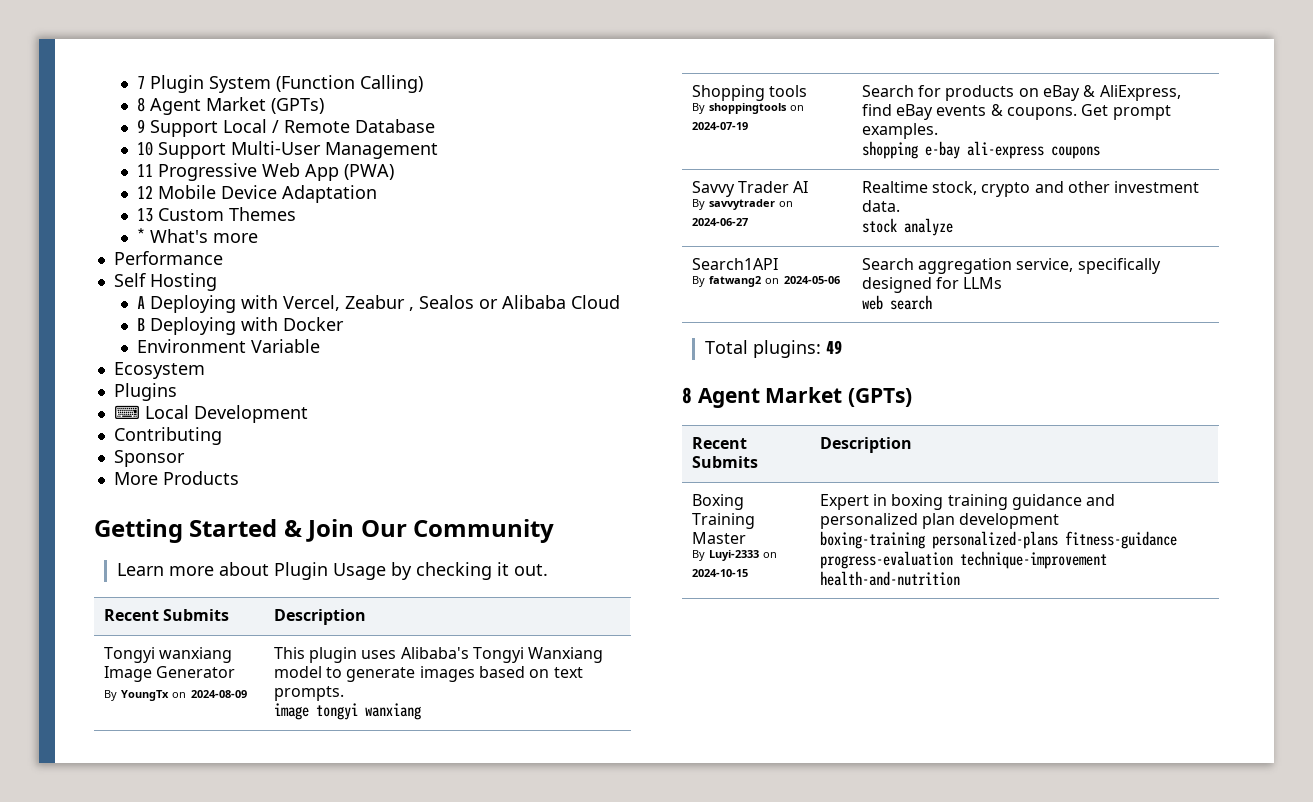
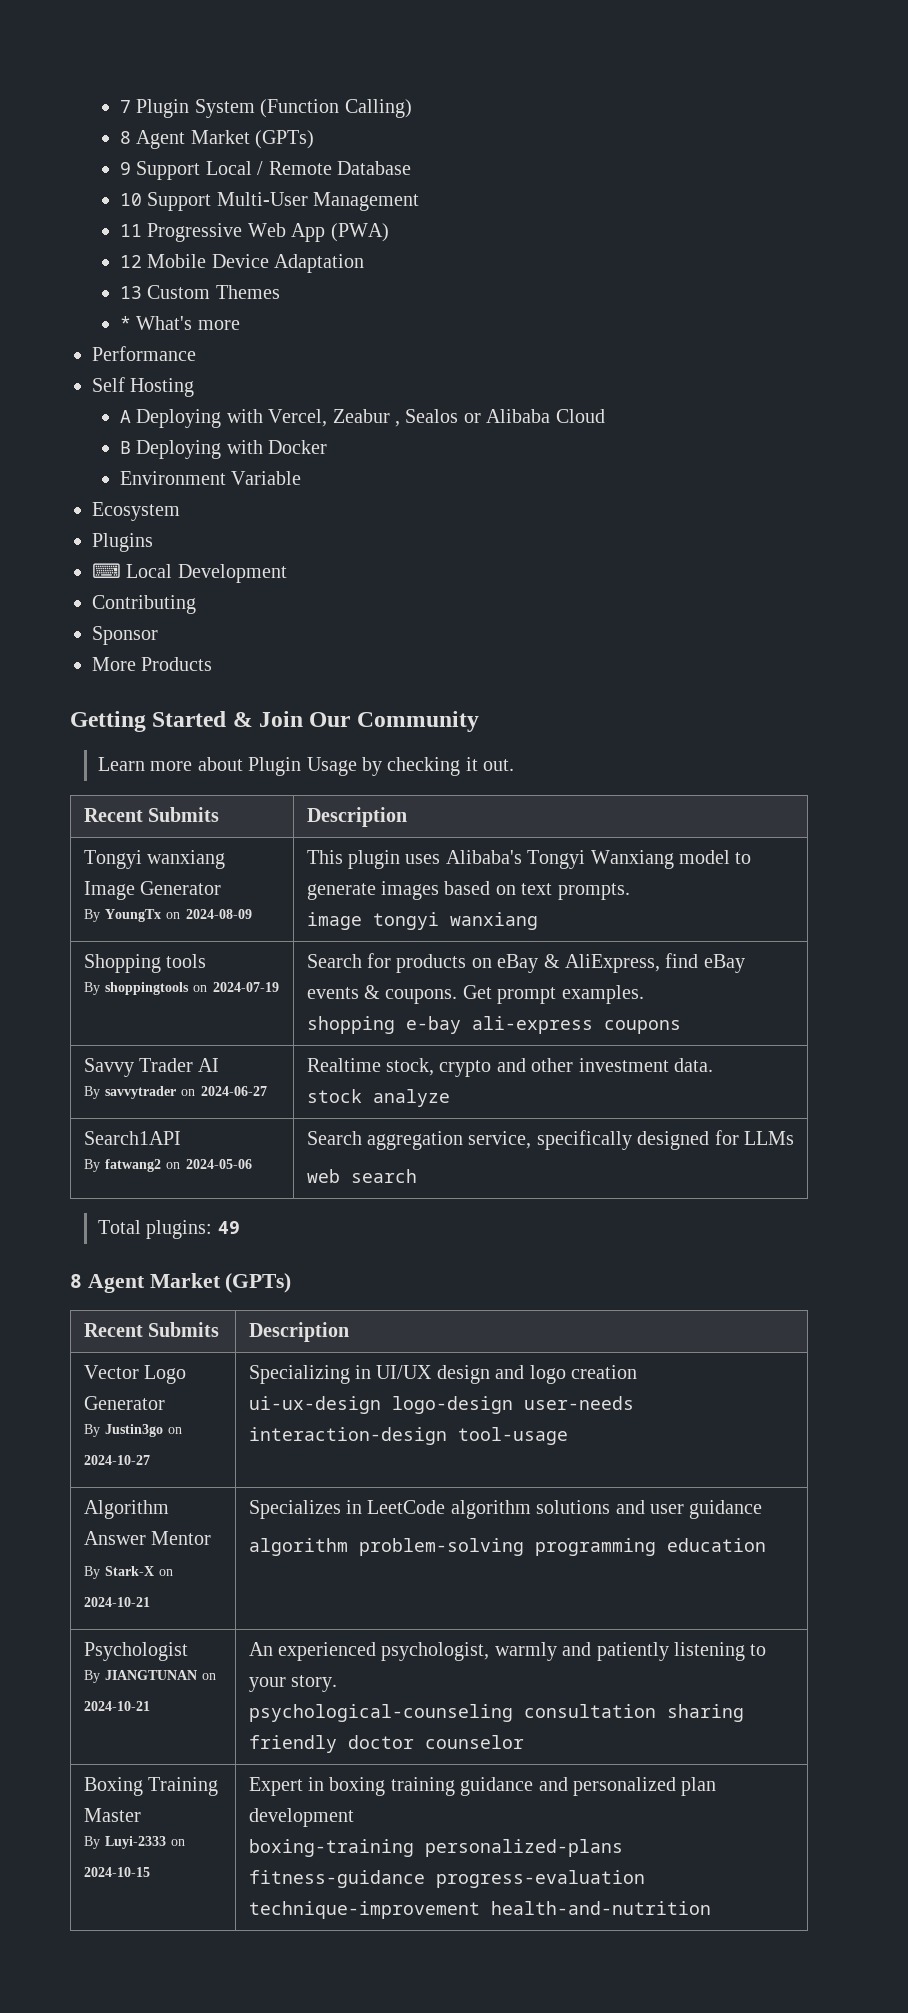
(912, 445) none -> [83,1365,187,1384] [83,1396,165,1410] [83,1424,183,1437] [83,1455,150,1465] [248,1365,638,1384] [248,1396,634,1414] [248,1427,568,1445] [83,1500,169,1519] [83,1531,212,1545] [83,1566,174,1579] [83,1597,150,1607] [248,1500,763,1519] [248,1538,766,1556] [83,1642,188,1661] [83,1670,217,1683] [83,1701,150,1711] [248,1642,767,1661] [248,1675,338,1692] [248,1704,744,1722] [248,1735,524,1753] // Vector Logo Generator // By Justin3go on 2024-10-27 | Specializing in UI/UX design and logo creation // ui-ux-design logo-design user-needs interaction-design tool-usage // Algorithm Answer Mentor // By Stark-X on 2024-10-21 | Specializes in LeetCode algorithm solutions and user guidance // algorithm problem-solving programming education // Psychologist // By JIANGTUNAN on 2024-10-21 | An experienced psychologist, warmly and patiently listening to your story. // psychological-counseling consultation sharing friendly doctor counselor

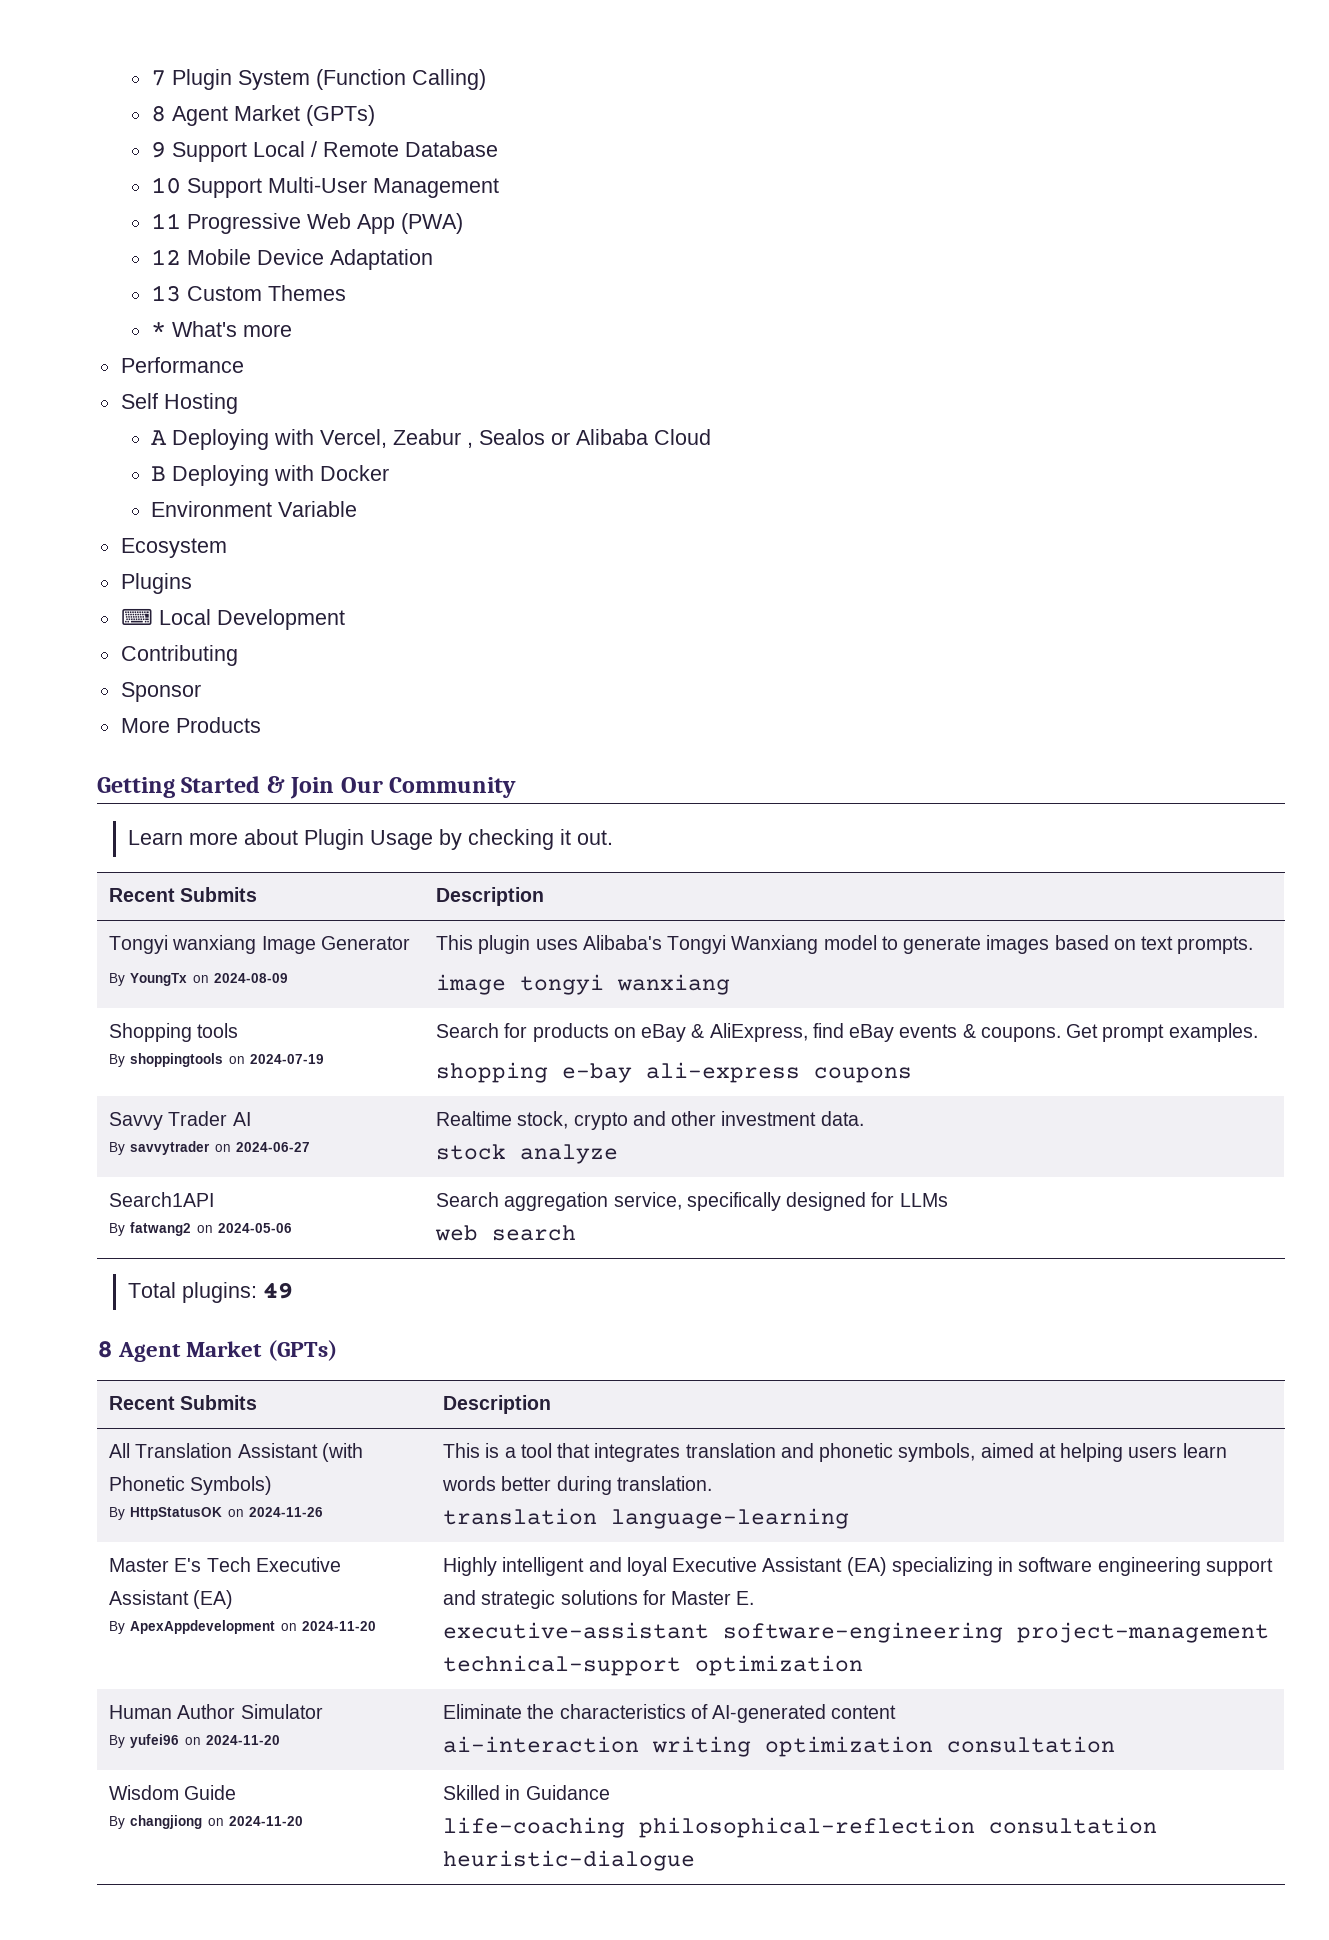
[83,1365,187,1384] [83,1396,165,1410] [83,1424,183,1437] [83,1455,150,1465] [248,1365,638,1384] [248,1396,634,1414] [248,1427,568,1445] [83,1500,169,1519] [83,1531,212,1545] [83,1566,174,1579] [83,1597,150,1607] [248,1500,763,1519] [248,1538,766,1556] [83,1642,188,1661] [83,1670,217,1683] [83,1701,150,1711] [248,1642,767,1661] [248,1675,338,1692] [248,1704,744,1722] [248,1735,524,1753] [83,1777,219,1796] [83,1808,141,1822] [83,1836,186,1849] [83,1867,150,1877] [248,1777,717,1796] [248,1808,354,1827] [248,1839,623,1857] [248,1870,645,1888] [248,1901,711,1919] Vector Logo Generator // By Justin3go on 2024-10-27 | Specializing in UI/UX design and logo creation // ui-ux-design logo-design user-needs interaction-design tool-usage // Algorithm Answer Mentor // By Stark-X on 2024-10-21 | Specializes in LeetCode algorithm solutions and user guidance // algorithm problem-solving programming education // Psychologist // By JIANGTUNAN on 2024-10-21 | An experienced psychologist, warmly and patiently listening to your story. // psychological-counseling consultation sharing friendly doctor counselor // Boxing Training Master // By Luyi-2333 on 2024-10-15 | Expert in boxing training guidance and personalized plan development // boxing-training personalized-plans fitness-guidance progress-evaluation technique-improvement health-and-nutrition -> [108,1443,363,1462] [108,1476,273,1495] [108,1507,323,1520] [442,1443,1227,1462] [441,1476,712,1495] [442,1508,849,1529] [108,1557,341,1572] [108,1590,234,1609] [108,1620,376,1634] [442,1557,1273,1576] [442,1590,755,1609] [442,1622,1269,1643] [442,1655,863,1676] [108,1704,323,1719] [108,1734,280,1748] [442,1704,897,1723] [442,1736,1115,1757] [108,1785,237,1800] [108,1815,303,1829] [442,1785,610,1800] [442,1817,1157,1838] [442,1850,695,1871] All Translation Assistant (with Phonetic Symbols) // By HttpStatusOK on 2024-11-26 | This is a tool that integrates translation and phonetic symbols, aimed at helping users learn words better during translation. // translation language-learning // Master E's Tech Executive Assistant (EA) // By ApexAppdevelopment on 2024-11-20 | Highly intelligent and loyal Executive Assistant (EA) specializing in software engineering support and strategic solutions for Master E. // executive-assistant software-engineering project-management technical-support optimization // Human Author Simulator // By yufei96 on 2024-11-20 | Eliminate the characteristics of AI-generated content // ai-interaction writing optimization consultation // Wisdom Guide // By changjiong on 2024-11-20 | Skilled in Guidance // life-coaching philosophical-reflection consultation heuristic-dialogue

